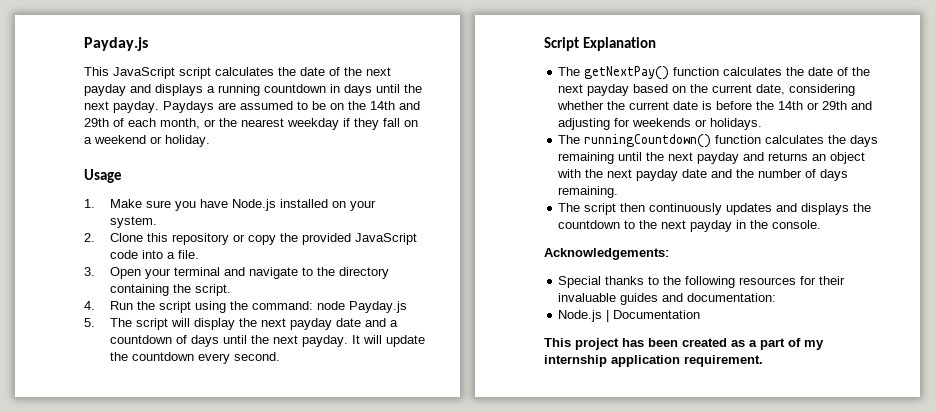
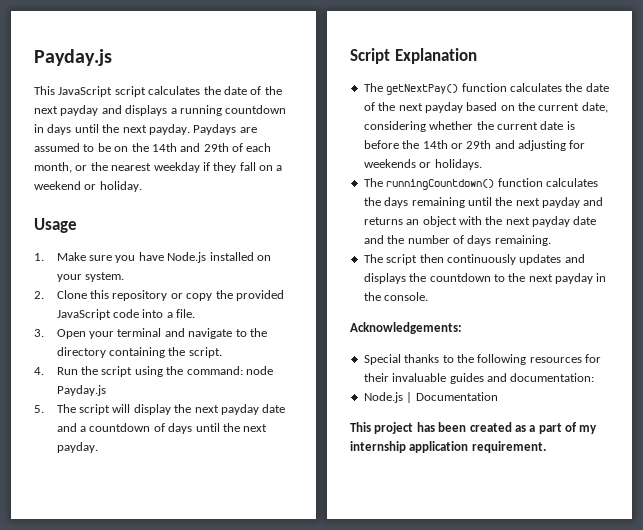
[351,335,425,347] [109,352,280,364] It will update the countdown every second. -> (98, 447) none

